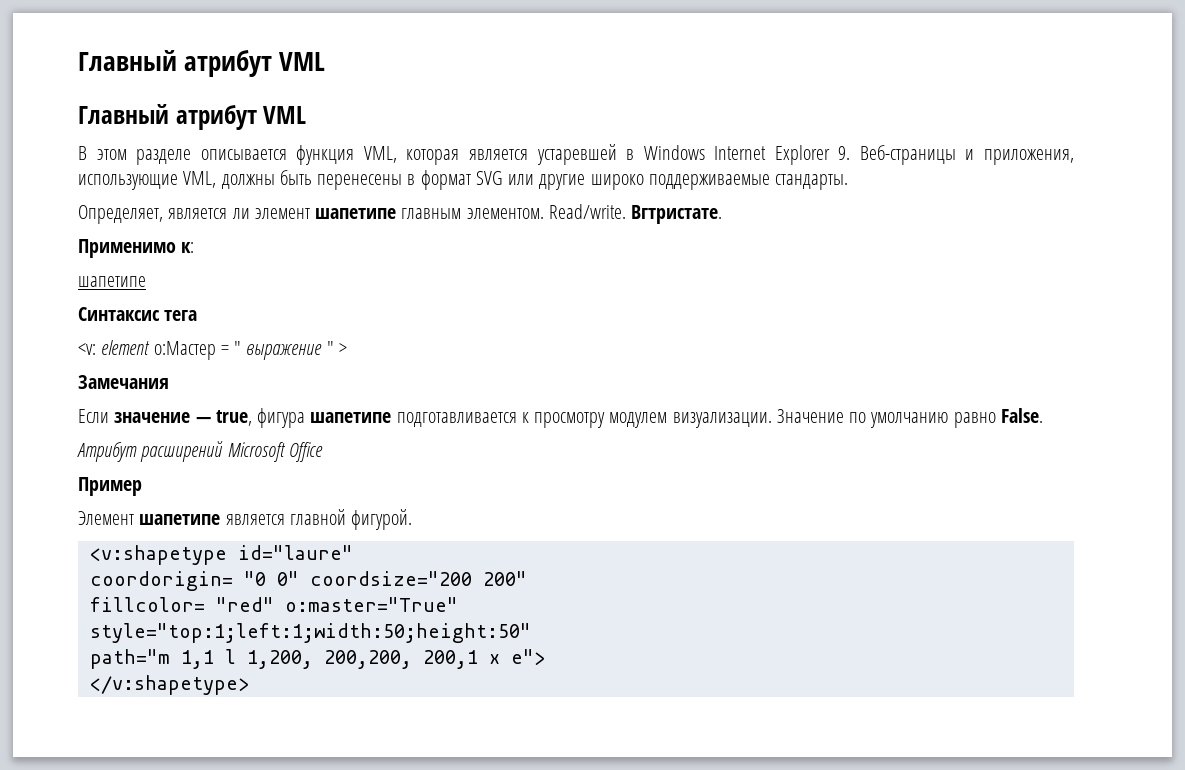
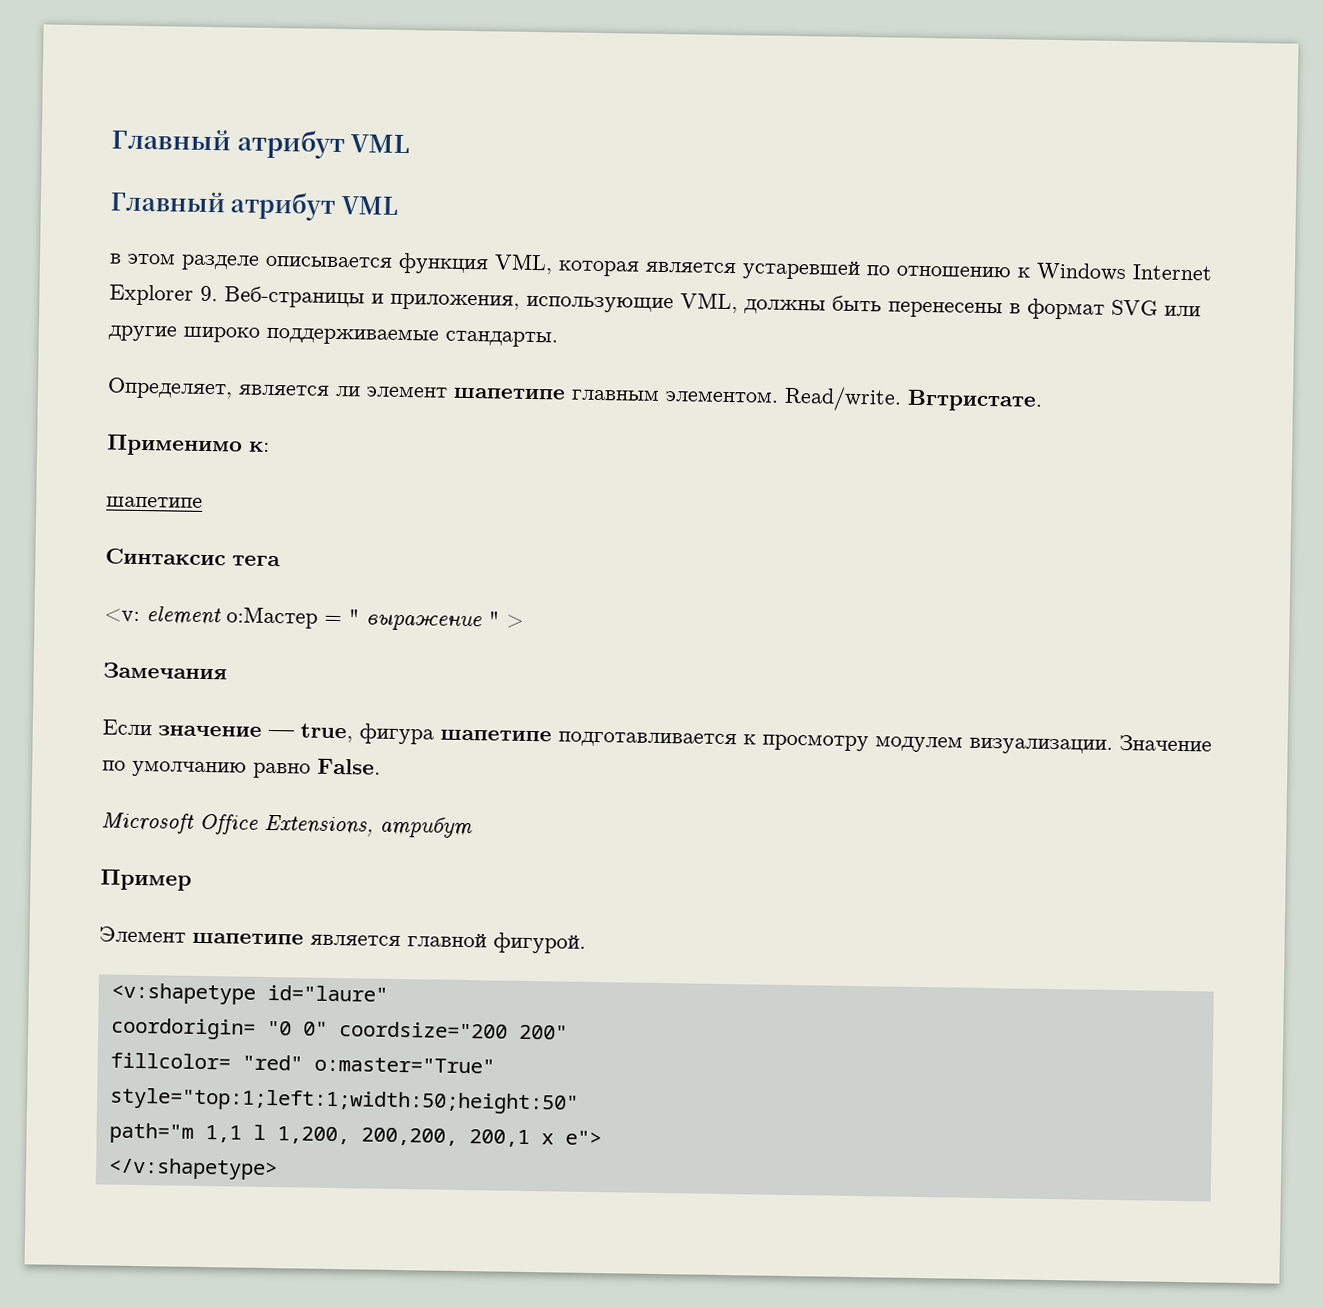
[78,146,87,160] В -> [109,253,122,264] в
[626,149,635,160] в -> [866,265,1030,278] по отношению к
[77,441,224,462] Атрибут расширений -> (381, 766) none
(323, 452) none -> [264,814,473,840] Extensions, атрибут

